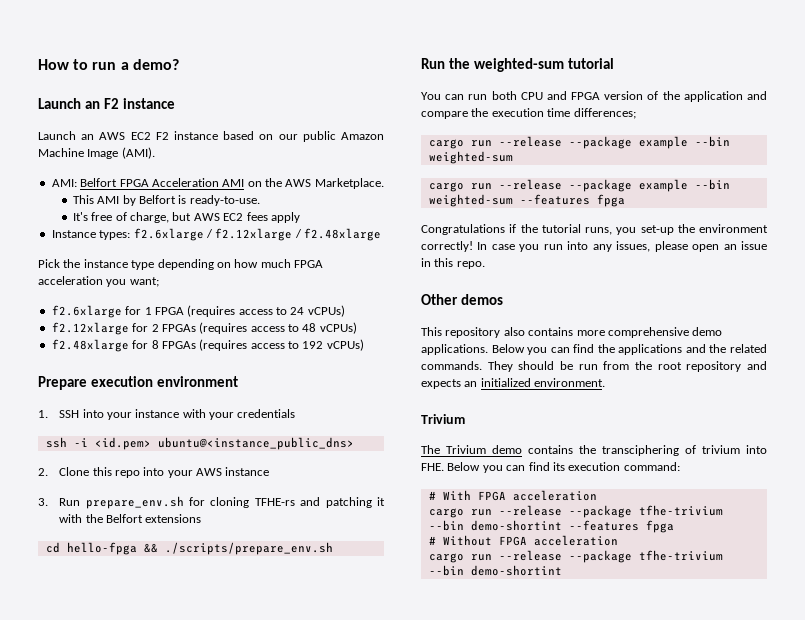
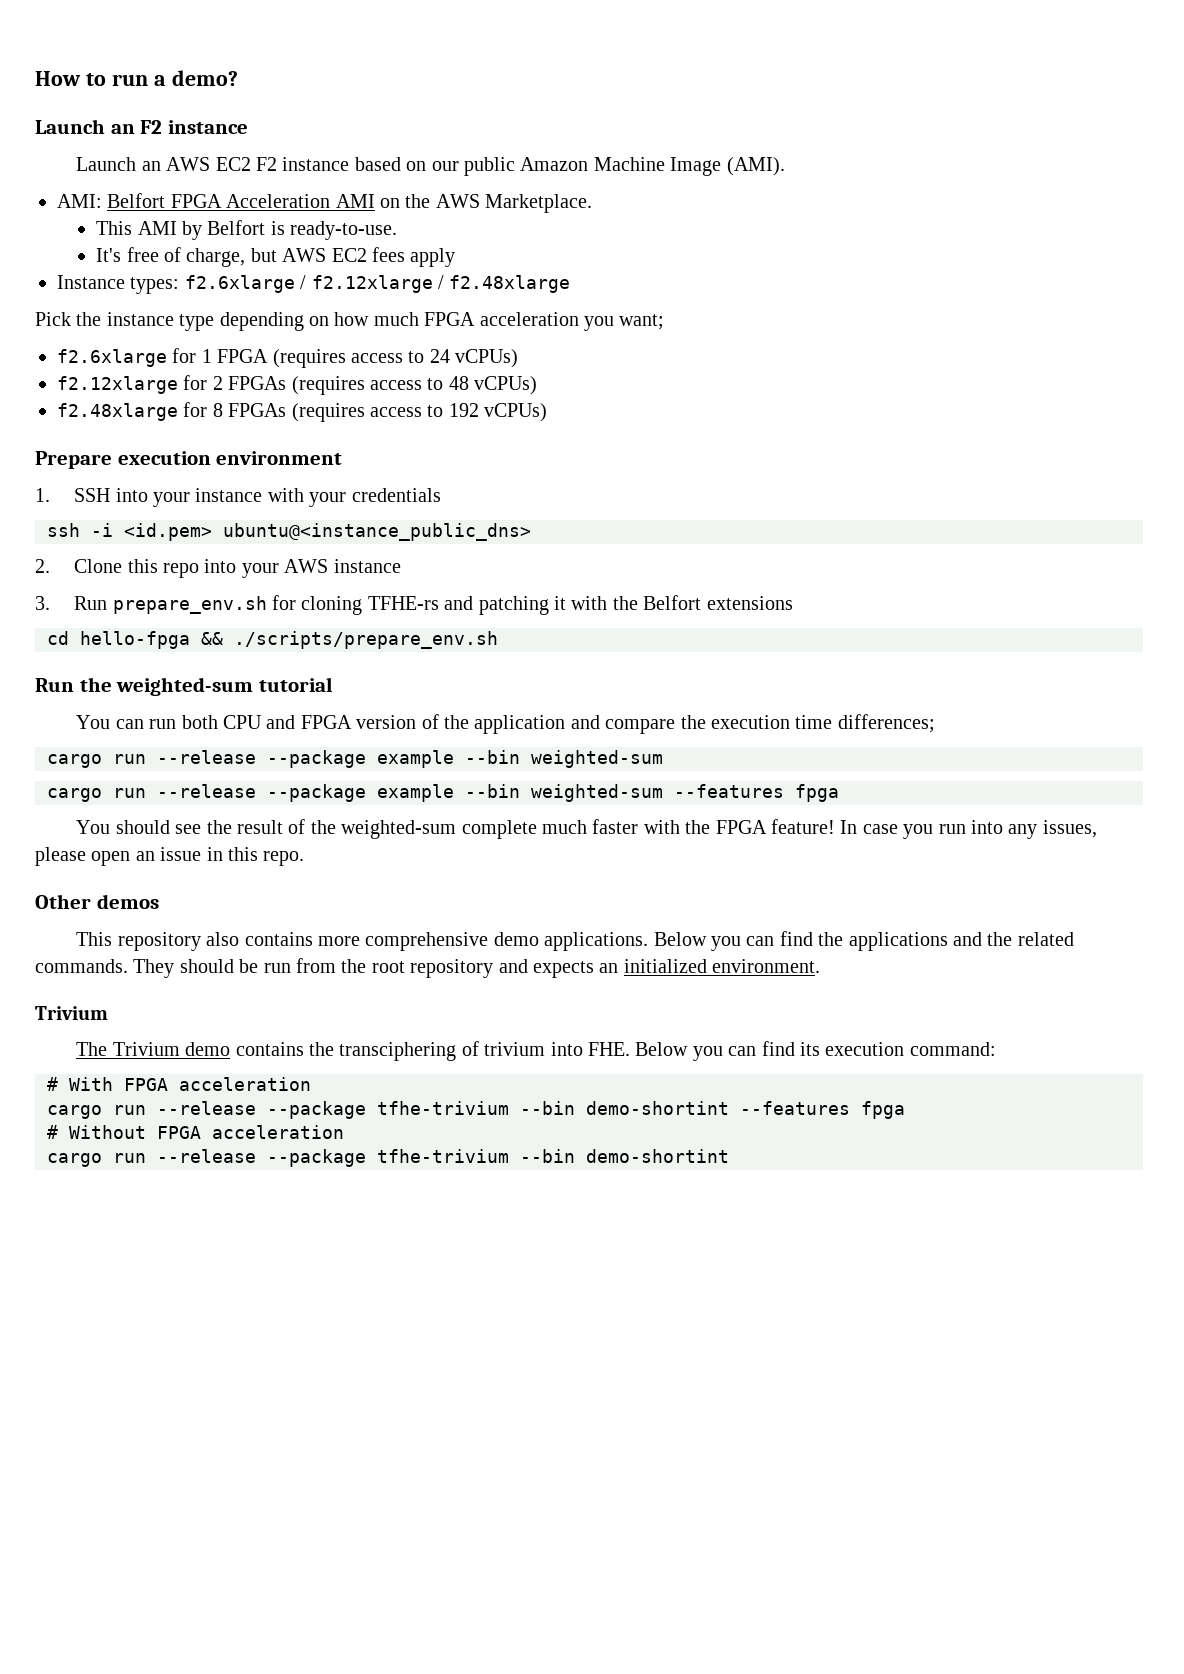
[421,224,768,235] [421,241,473,252] Congratulations if the tutorial runs, you set-up the environment correctly! -> [76,819,836,839] You should see the result of the weighted-sum complete much faster with the FPGA feature!

